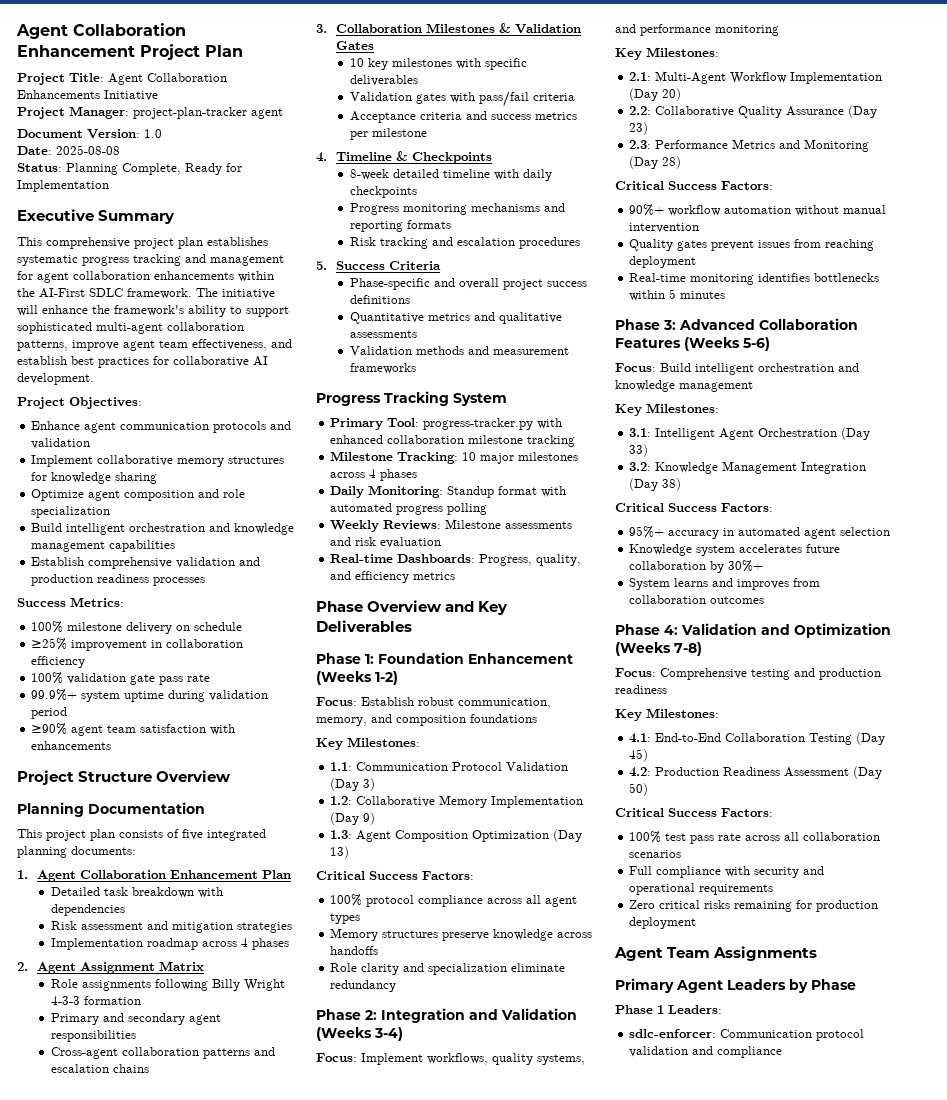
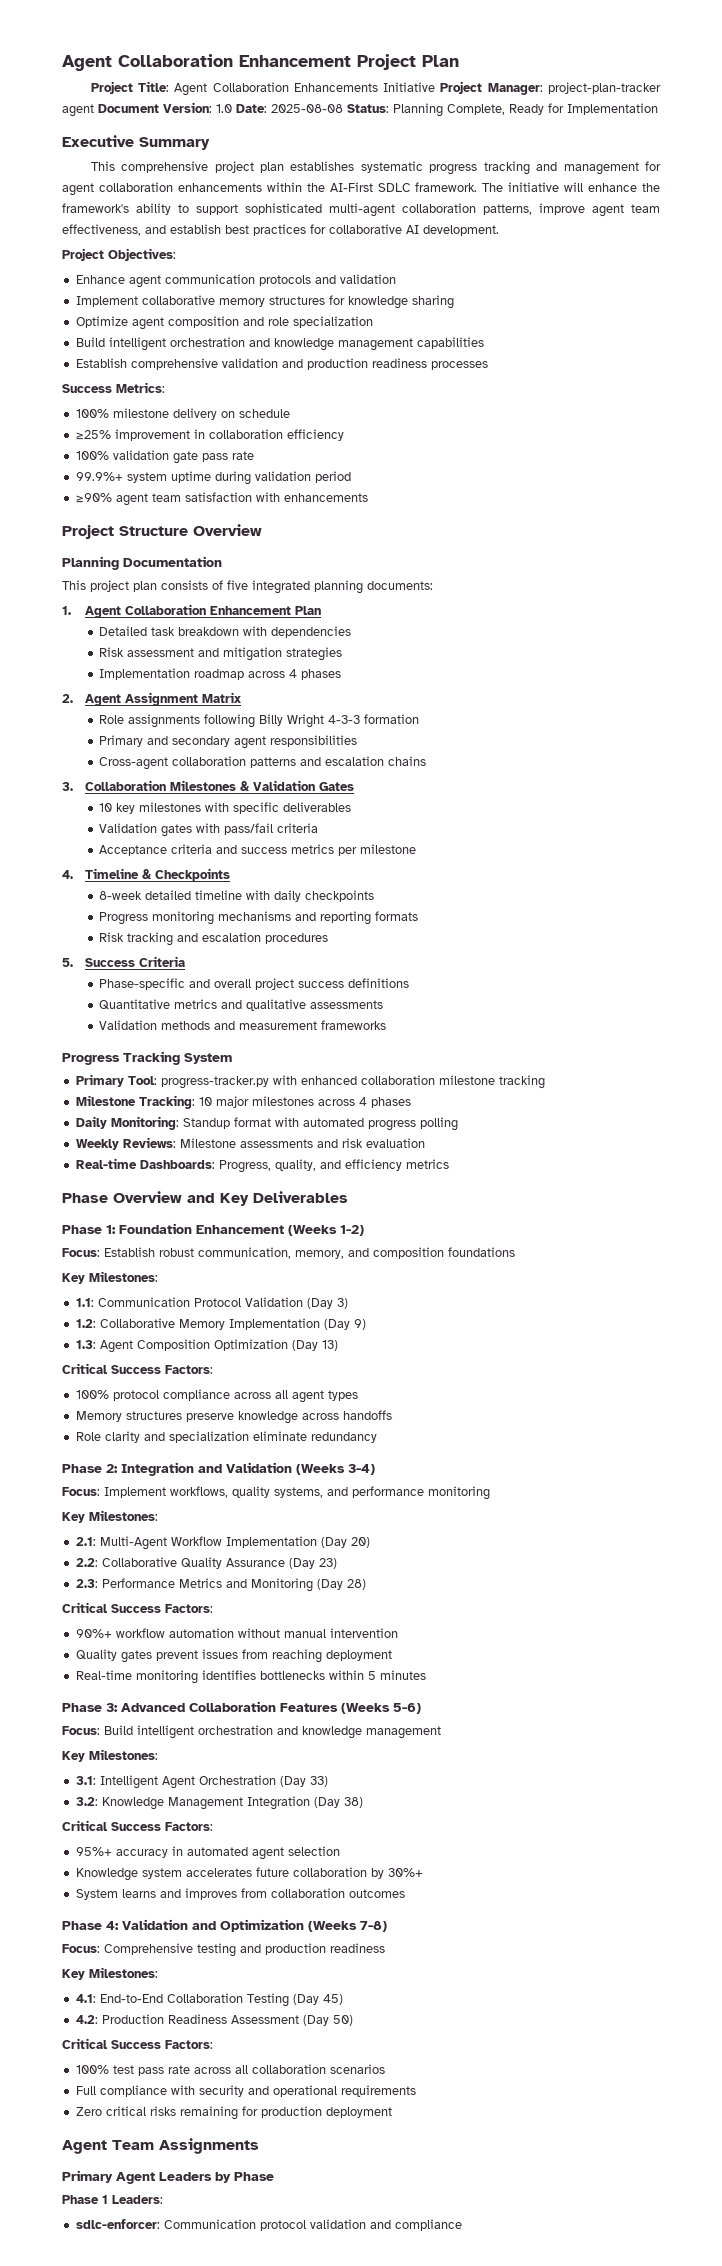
(158, 95) // -> (436, 87) none
(283, 113) // -> (94, 110) none
(162, 133) // -> (232, 108) none
(120, 150) // -> (343, 108) none

